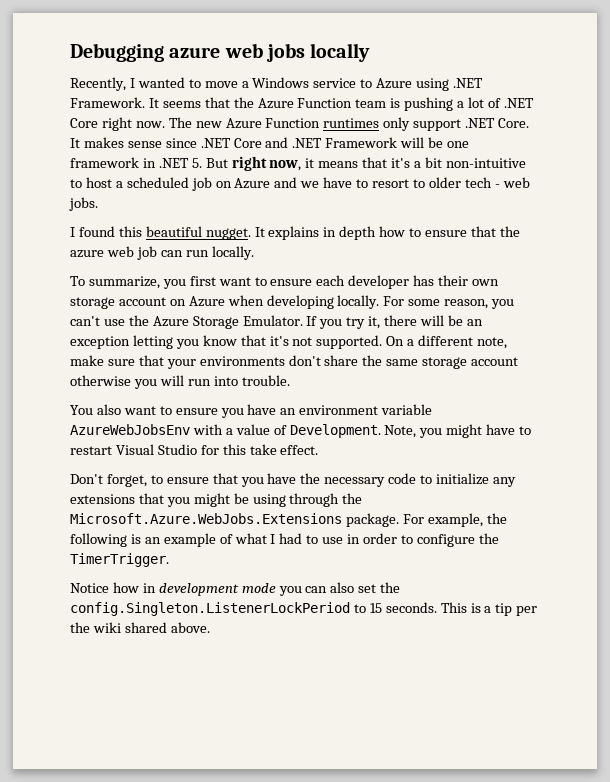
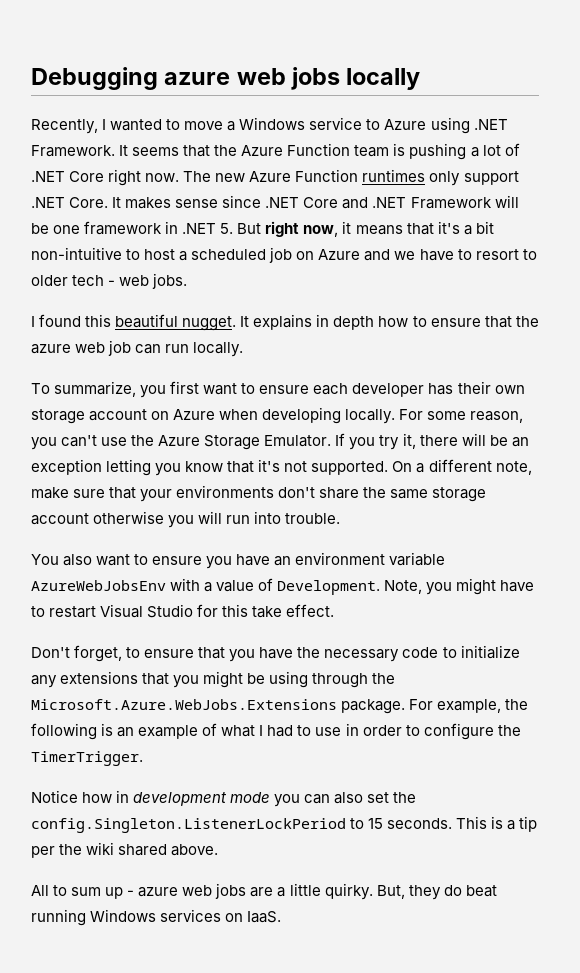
(210, 627) none -> [31,883,497,900] [31,909,282,926] // All to sum up - azure web jobs are a little quirky. But, they do beat running Windows services on IaaS.

